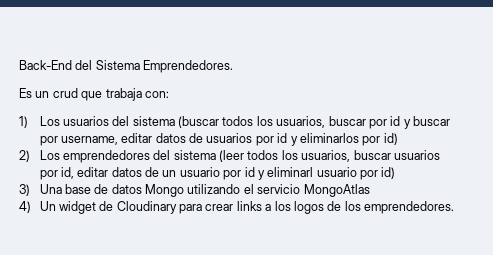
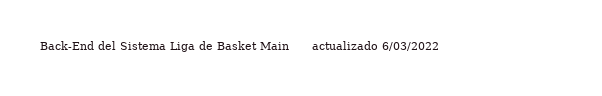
[143,60,234,73] [19,88,169,101] [19,116,451,129] [39,133,398,146] [19,150,440,163] [39,167,396,180] [19,184,370,197] [19,201,455,214] Emprendedores. // Es un crud que trabaja con: // 1) Los usuarios del sistema (buscar todos los usuarios, buscar por id y buscar por username, editar datos de usuarios por id y eliminarlos por id) // 2) Los emprendedores del sistema (leer todos los usuarios, buscar usuarios por id, editar datos de un usuario por id y eliminarl usuario por id) // 3) Una base de datos Mongo utilizando el servicio MongoAtlas // 4) Un widget de Cloudinary para crear links a los logos de los emprendedores. -> [170,41,439,52] Liga de Basket Main actualizado 6/03/2022

